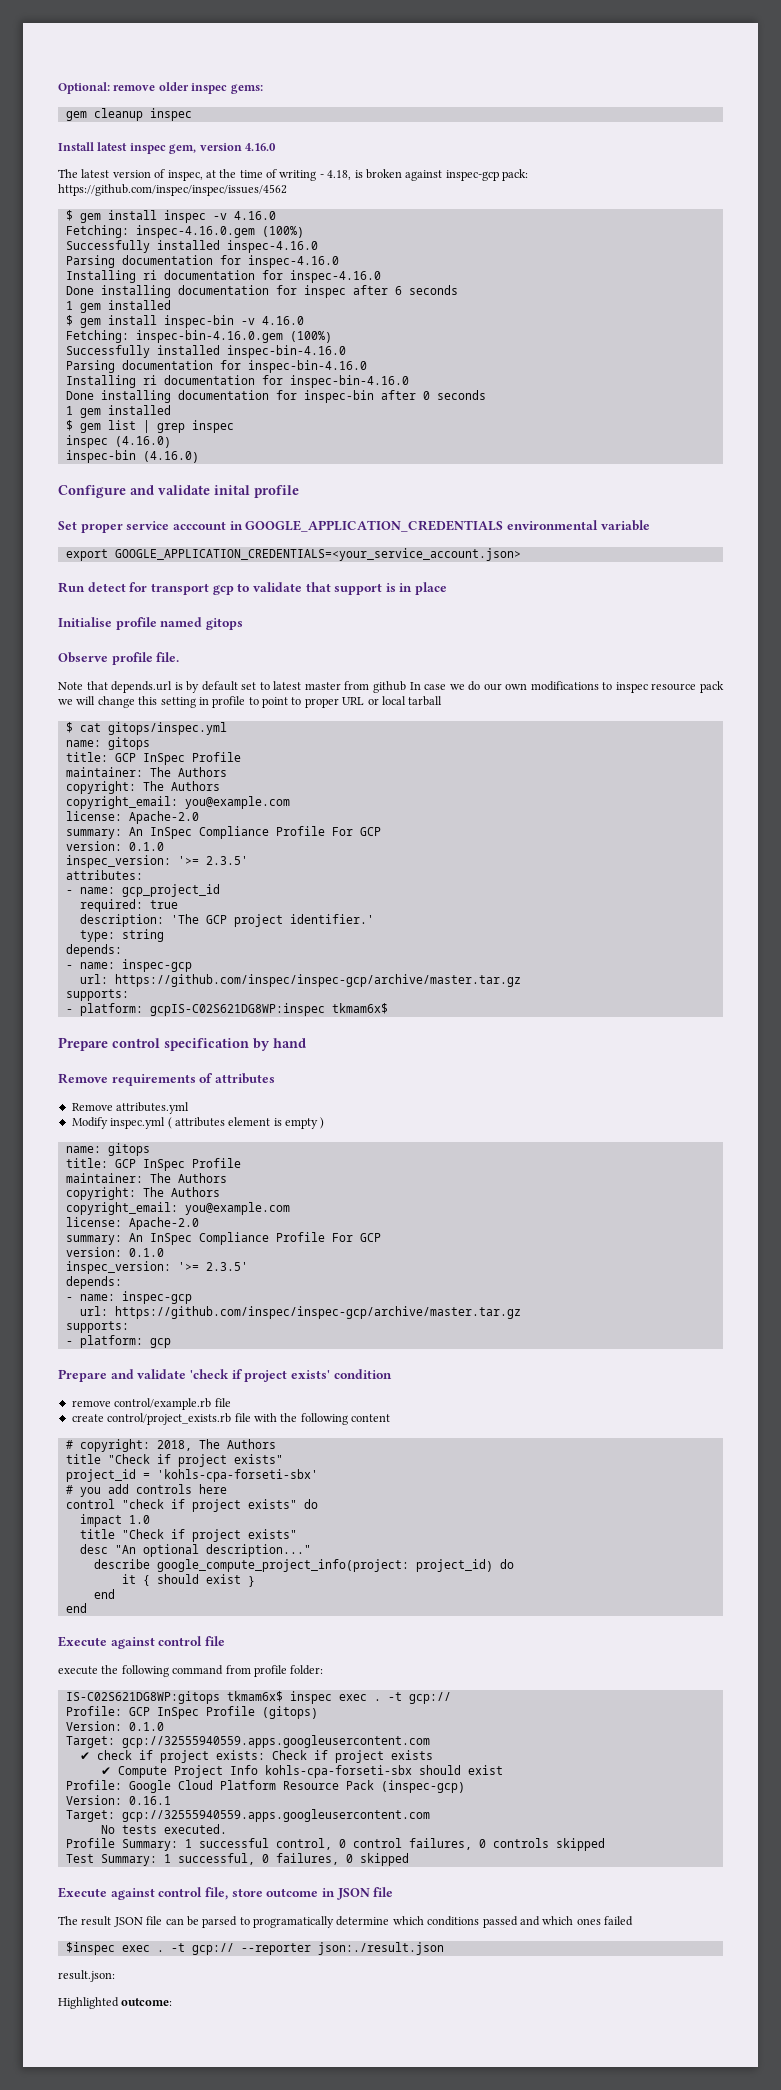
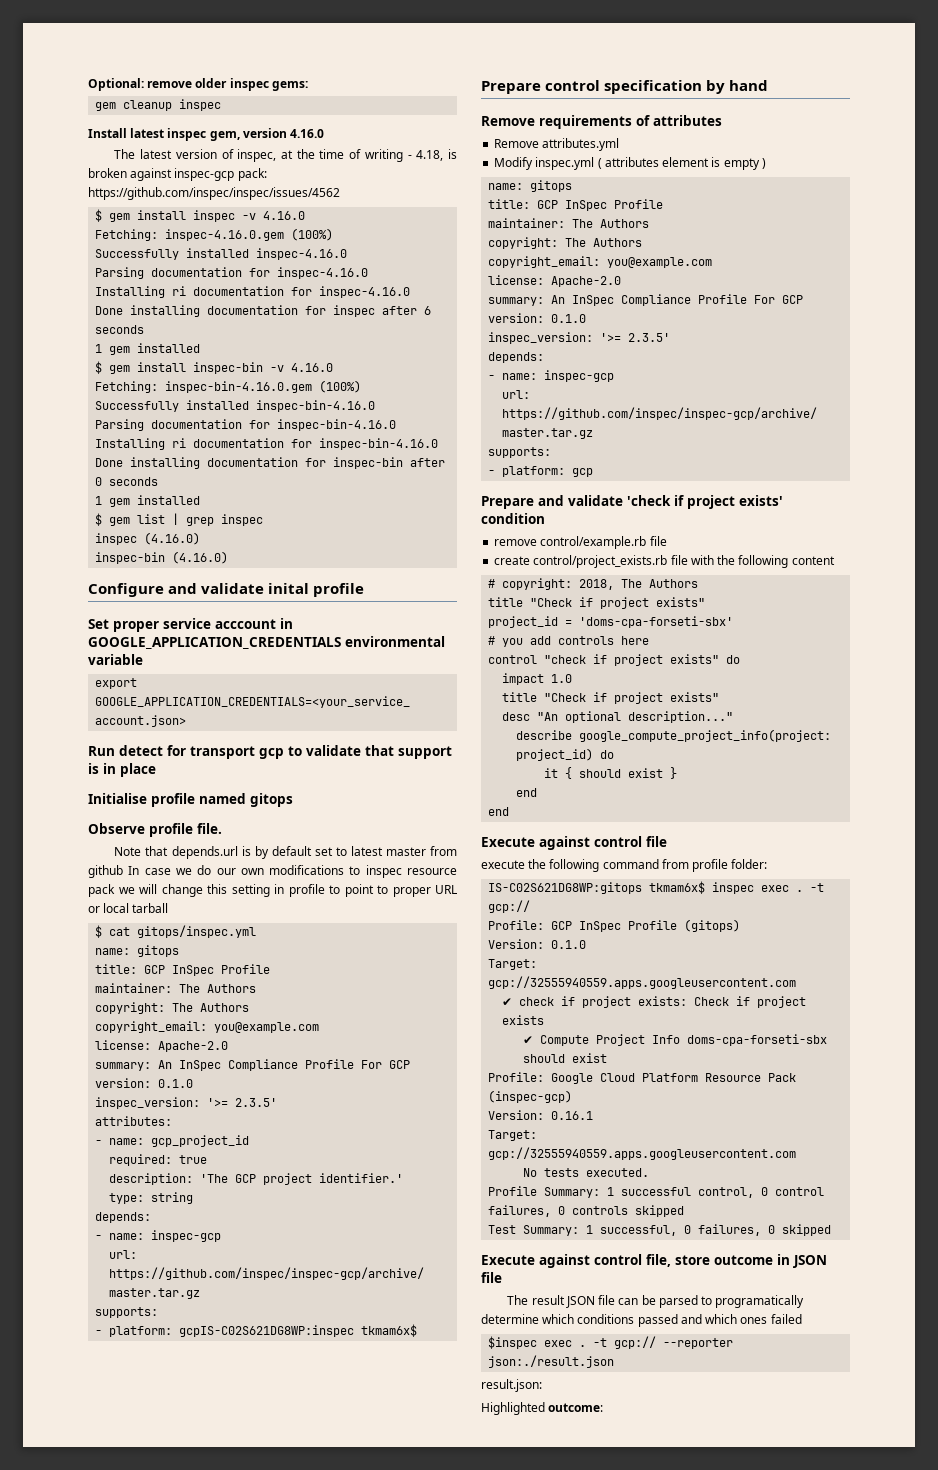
[156,1469,318,1482] 'kohls-cpa-forseti-sbx' -> [579,616,734,628] 'doms-cpa-forseti-sbx'
[264,1765,412,1778] kohls-cpa-forseti-sbx -> [687,1034,828,1046] doms-cpa-forseti-sbx

